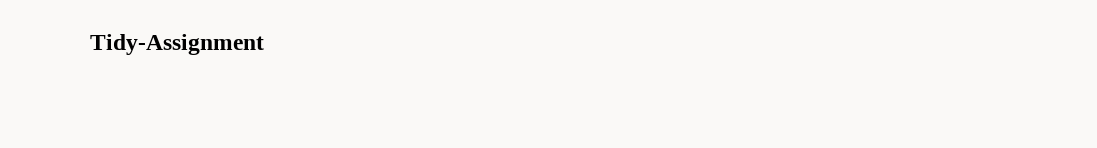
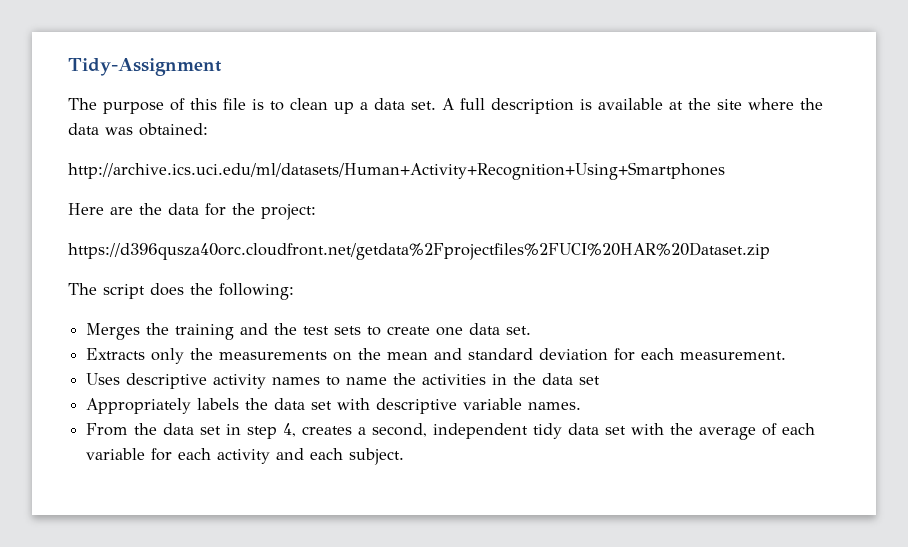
(264, 44) none -> [68,98,823,114] [68,123,208,136] [68,162,725,180] [68,203,316,220] [68,242,770,260] [68,283,294,300] [86,323,532,340] [86,348,787,364] [86,373,601,389] [86,398,582,414] [86,423,816,440] [86,448,405,465] // The purpose of this file is to clean up a data set. A full description is available at the site where the data was obtained: // http://archive.ics.uci.edu/ml/datasets/Human+Activity+Recognition+Using+Smartphones // Here are the data for the project: // https://d396qusza40orc.cloudfront.net/getdata%2Fprojectfiles%2FUCI%20HAR%20Dataset.zip // The script does the following: // Merges the training and the test sets to create one data set. // Extracts only the measurements on the mean and standard deviation for each measurement. // Uses descriptive activity names to name the activities in the data set // Appropriately labels the data set with descriptive variable names. // From the data set in step 4, creates a second, independent tidy data set with the average of each variable for each activity and each subject.

